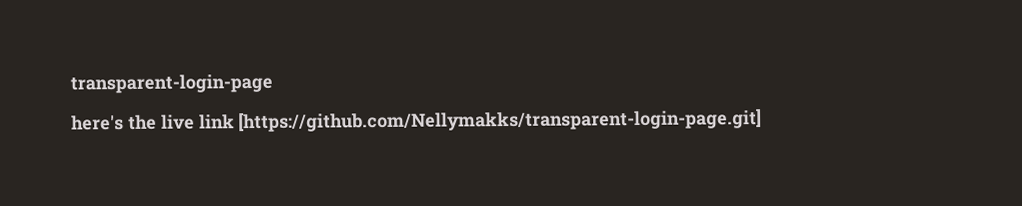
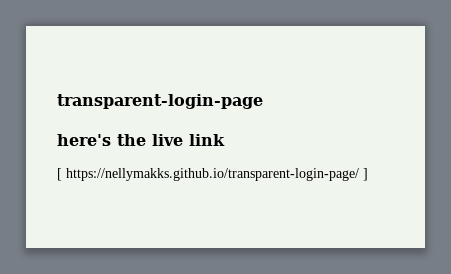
[238,109,763,133] [https://github.com/Nellymakks/transparent-login-page.git] -> [57,168,368,181] // [ https://nellymakks.github.io/transparent-login-page/ ]

